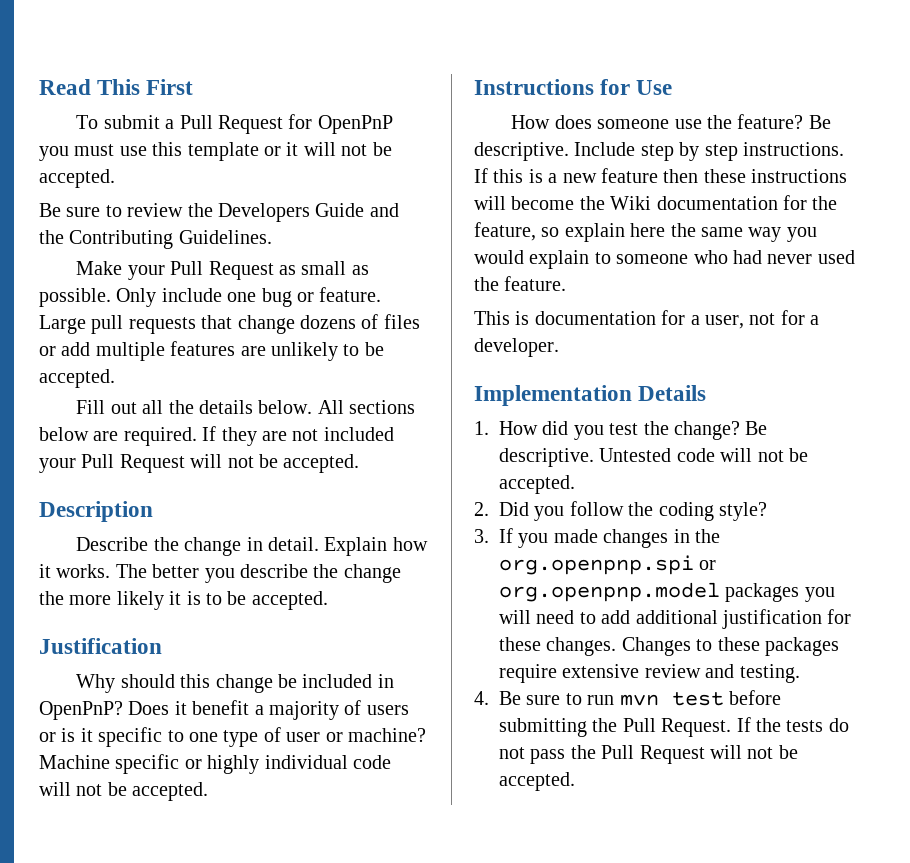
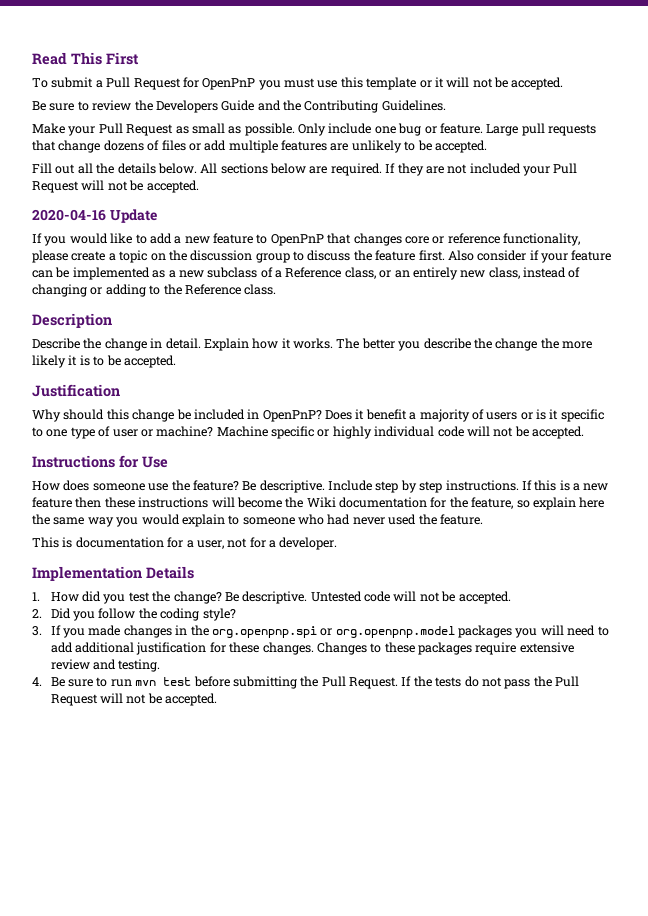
(360, 463) none -> [32,209,157,223] [32,233,580,246] [32,250,612,263] [32,267,581,280] [32,284,277,297] // 2020-04-16 Update // If you would like to add a new feature to OpenPnP that changes core or reference functionality, please create a topic on the discussion group to discuss the feature first. Also consider if your feature can be implemented as a new subclass of a Reference class, or an entirely new class, instead of changing or adding to the Reference class.

